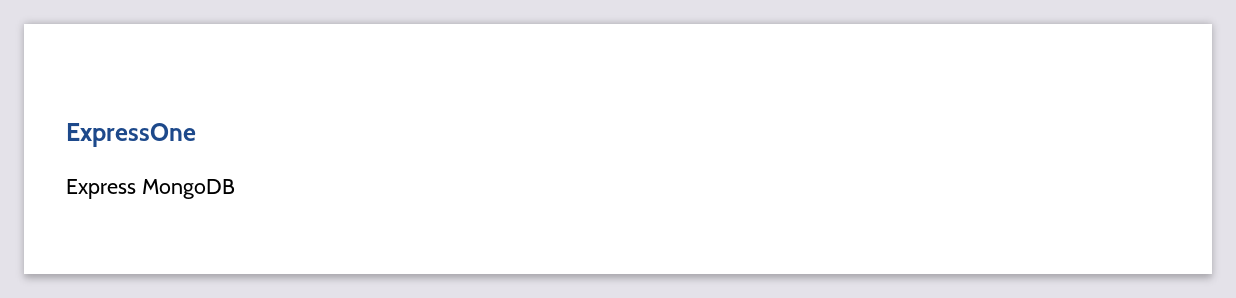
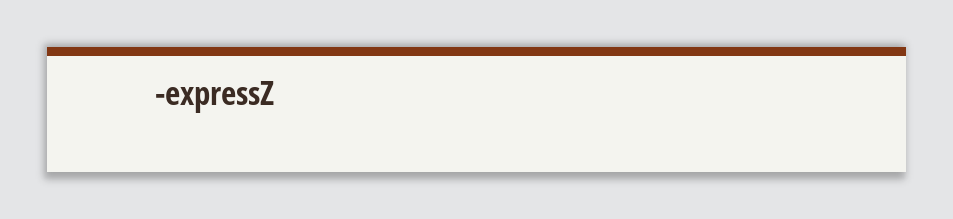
[66,123,196,147] [66,179,235,199] ExpressOne // Express MongoDB -> [155,81,274,113] -expressZ

